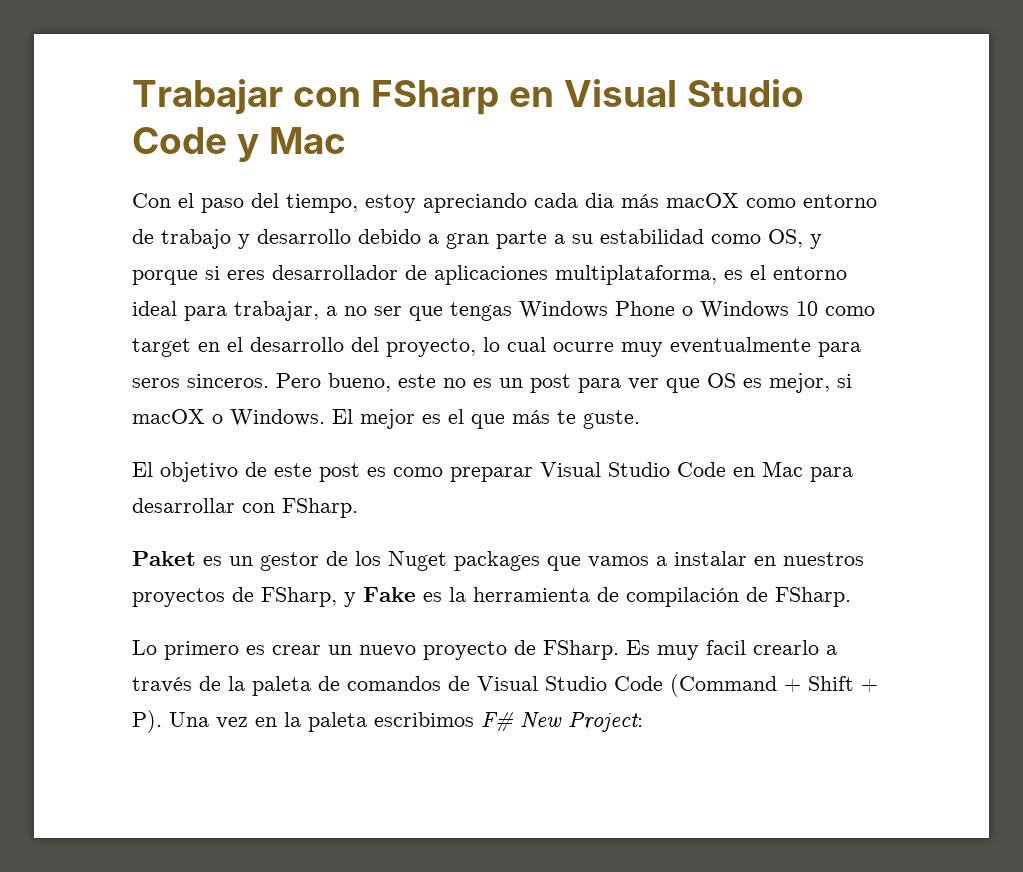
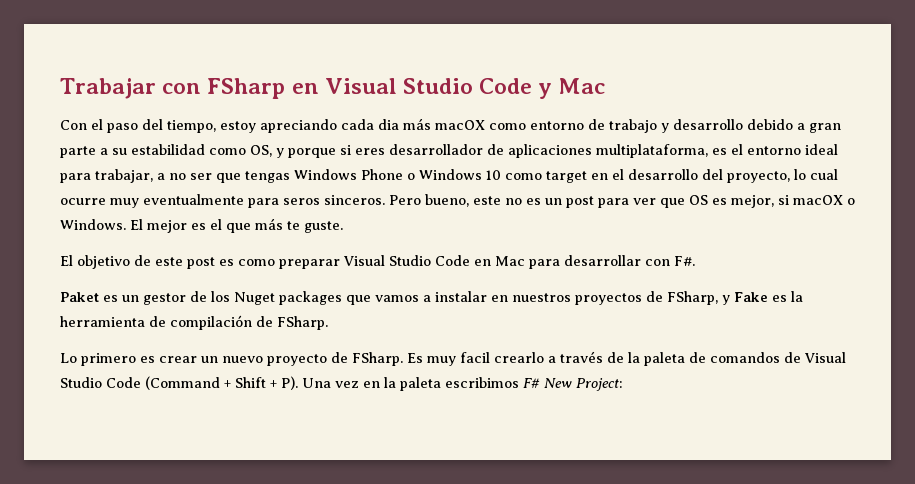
[282,498,358,518] FSharp. -> [674,256,695,266] F#.

